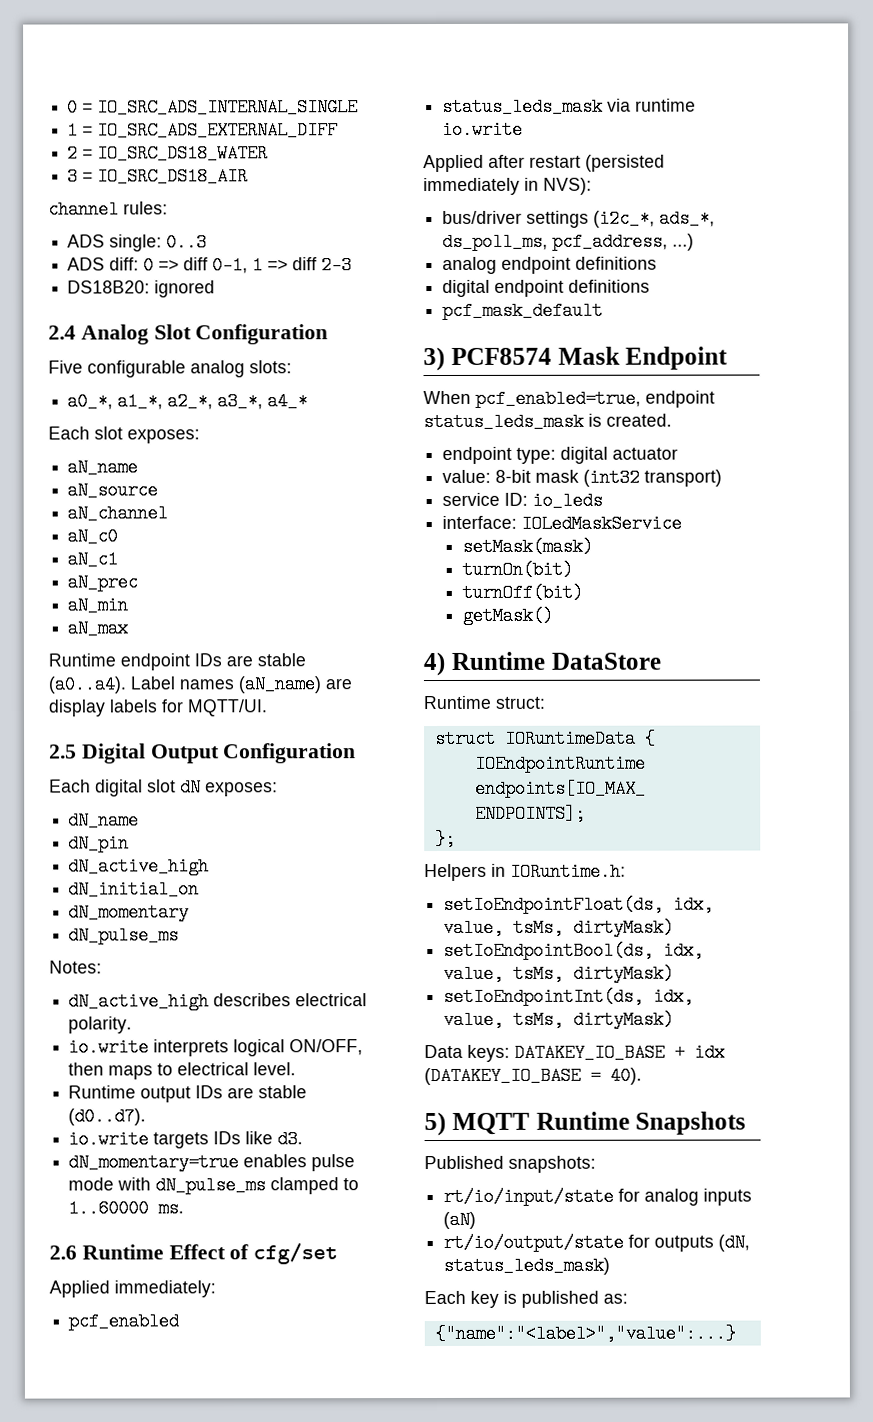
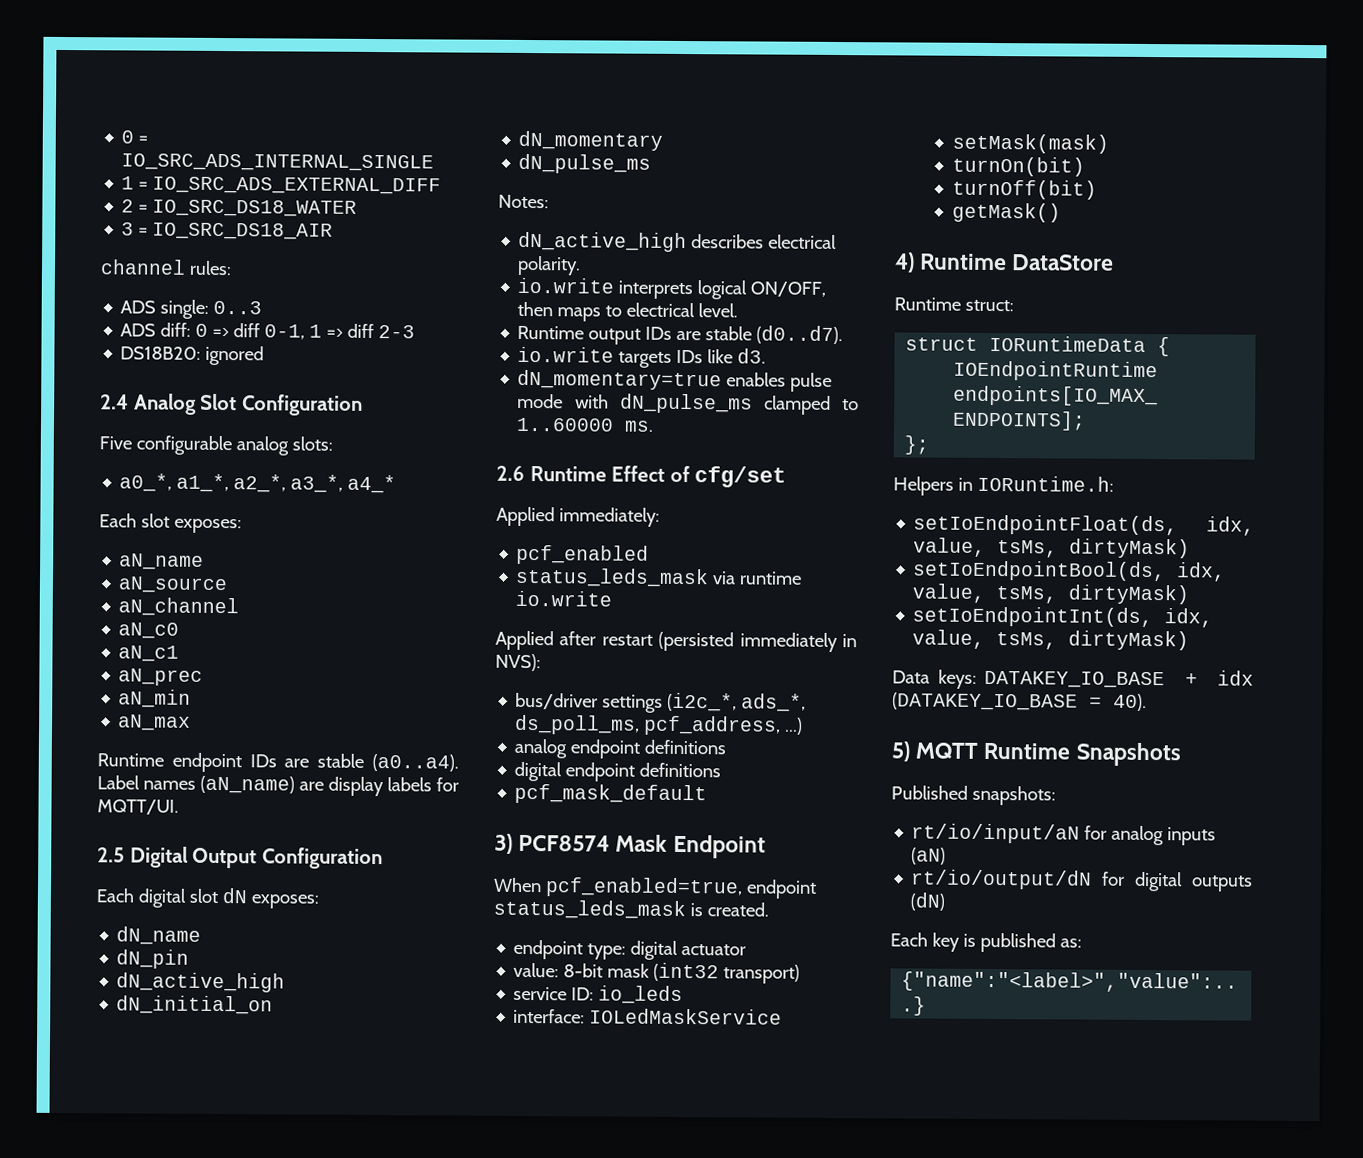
[443,1187,615,1206] rt/io/input/state -> [911,823,1081,844] rt/io/input/aN
[443,1233,751,1252] [443,1256,611,1275] rt/io/output/state for outputs (dN, status_leds_mask) -> [911,869,1253,892] [910,892,946,911] rt/io/output/dN for digital outputs (dN)

